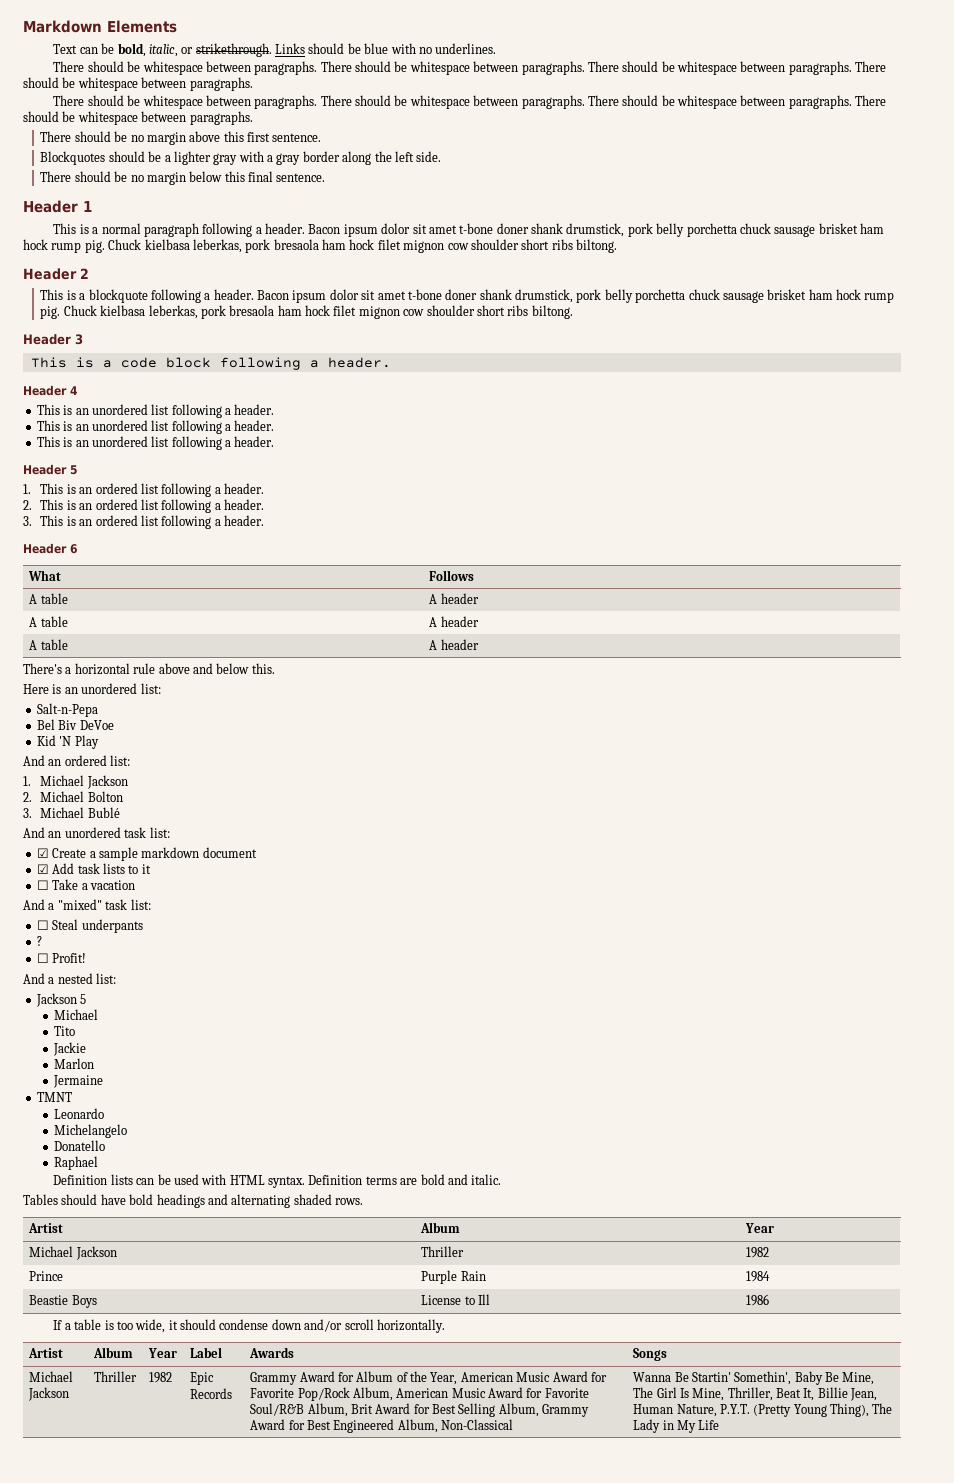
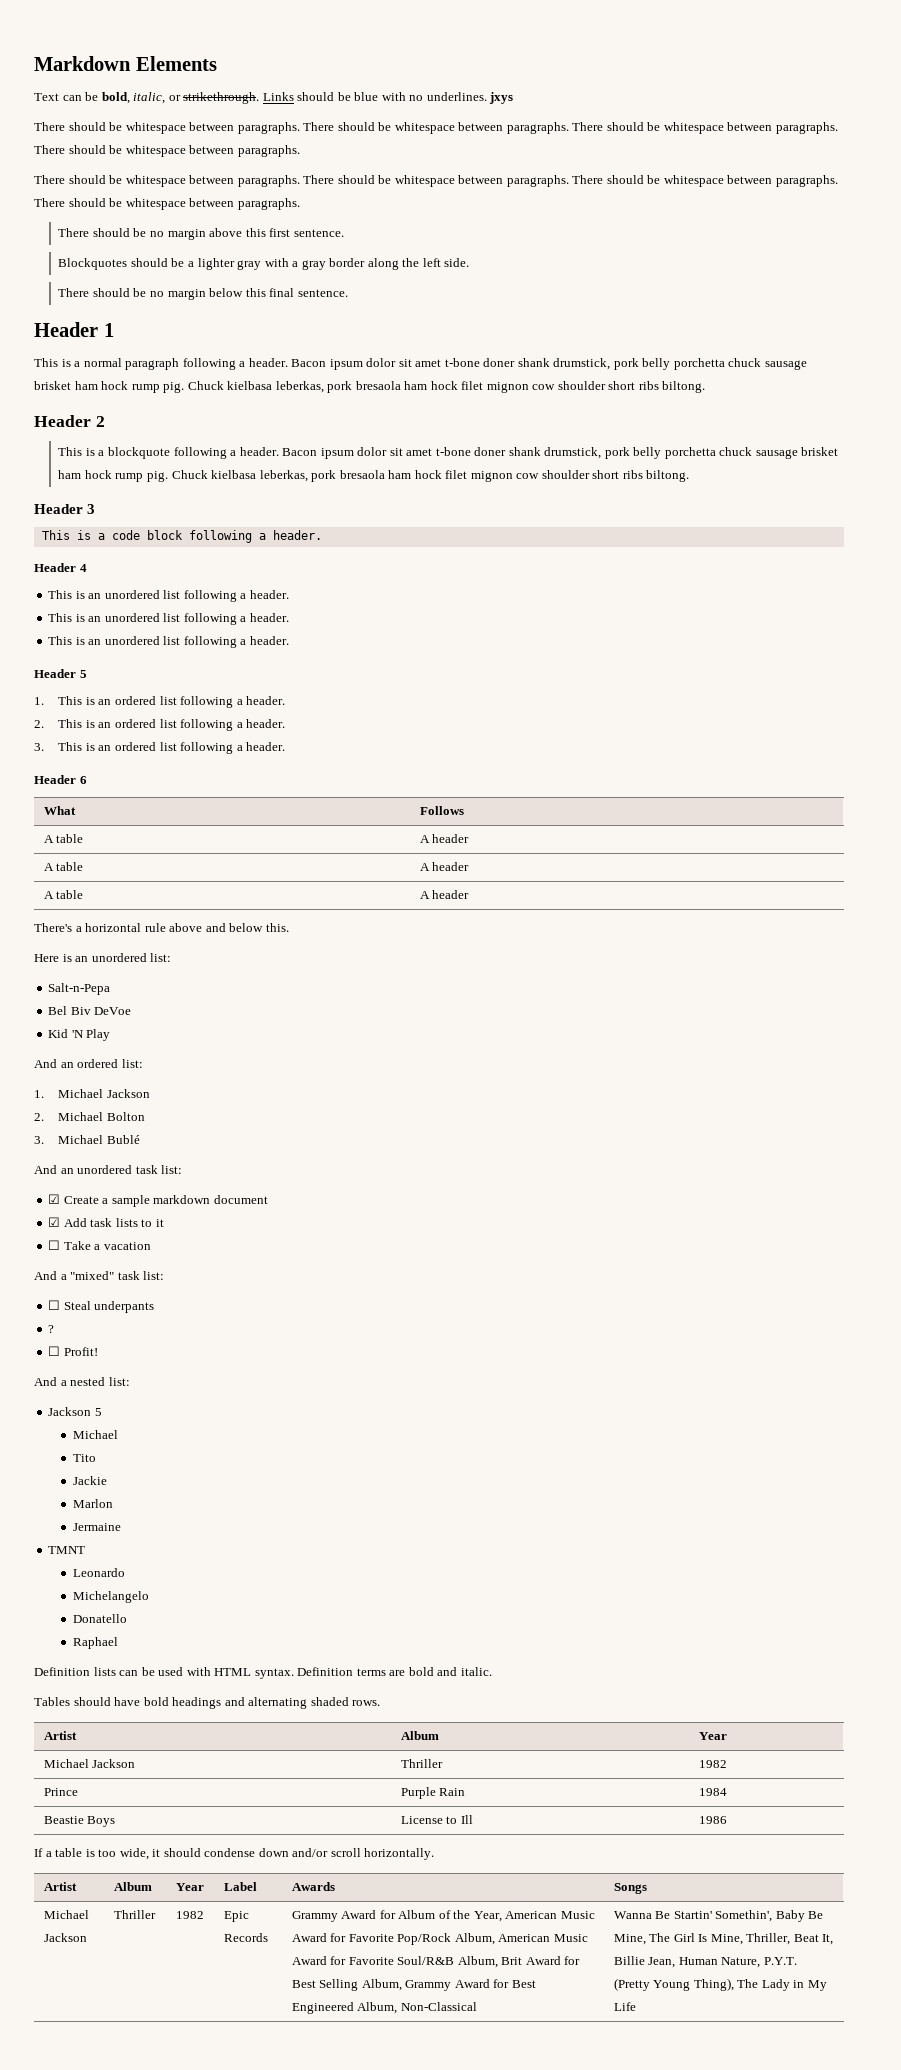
(497, 48) none -> [489,92,514,104] jxys

